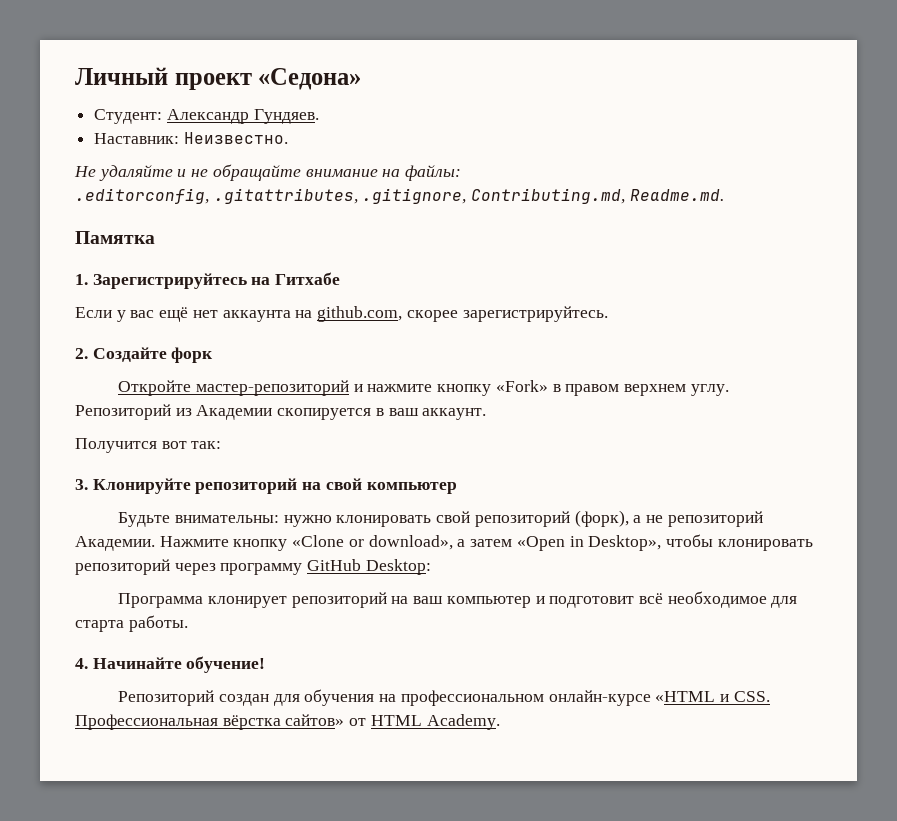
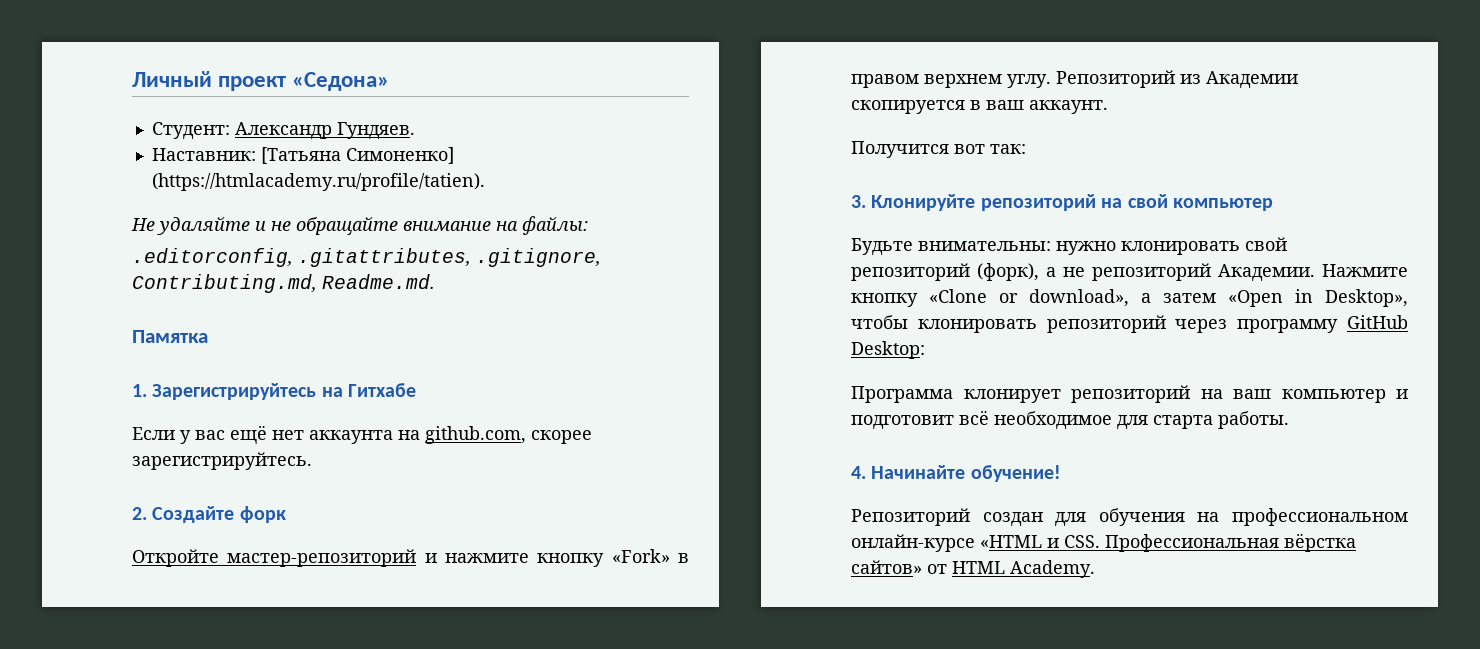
[183,132,288,144] Неизвестно. -> [260,147,454,164] [151,173,485,191] [Татьяна Симоненко] (https://htmlacademy.ru/profile/tatien).

